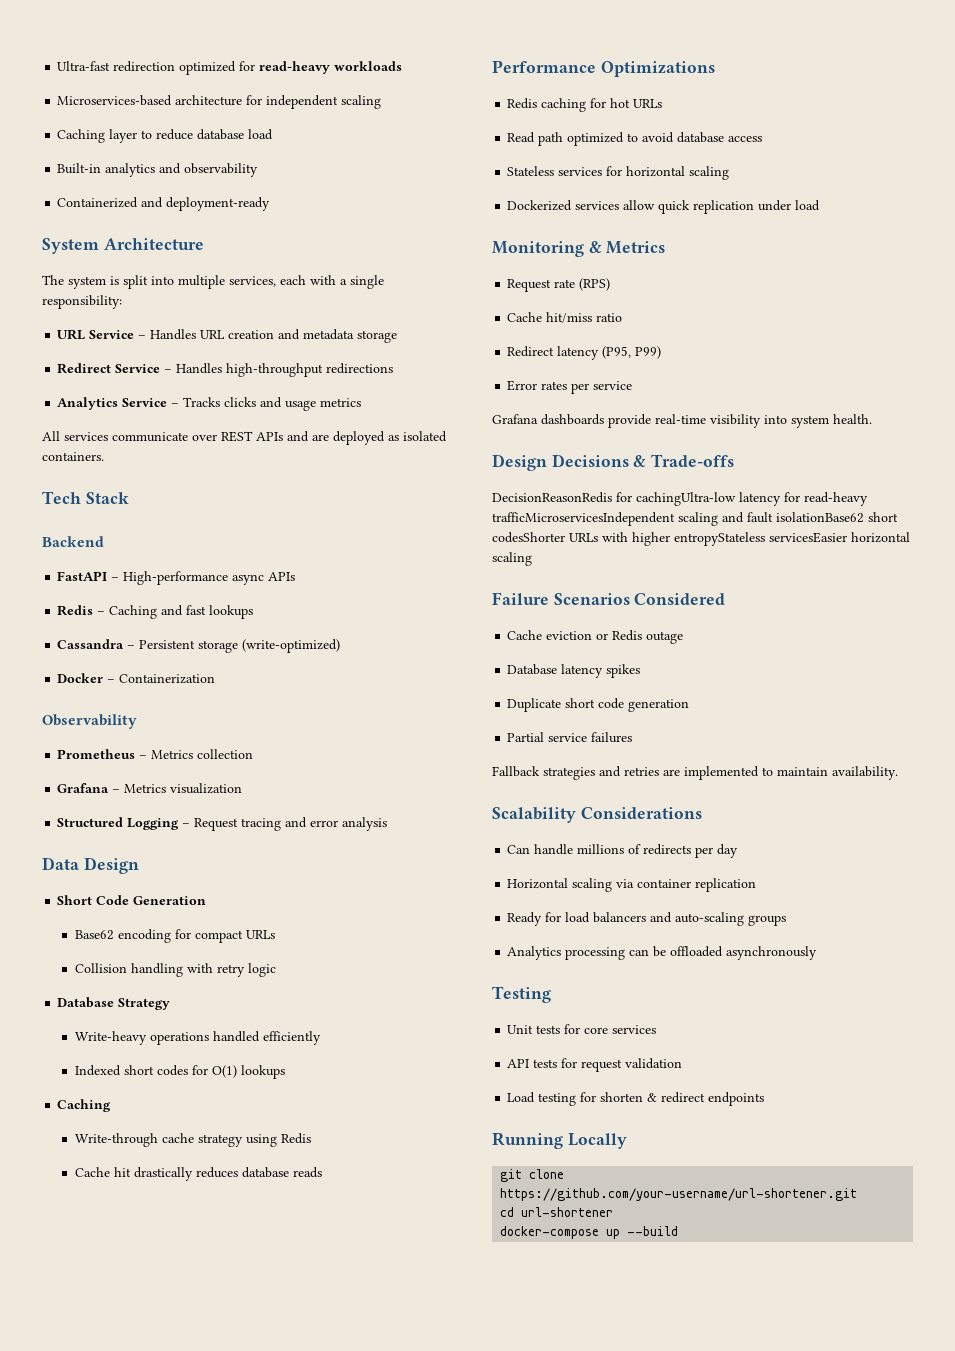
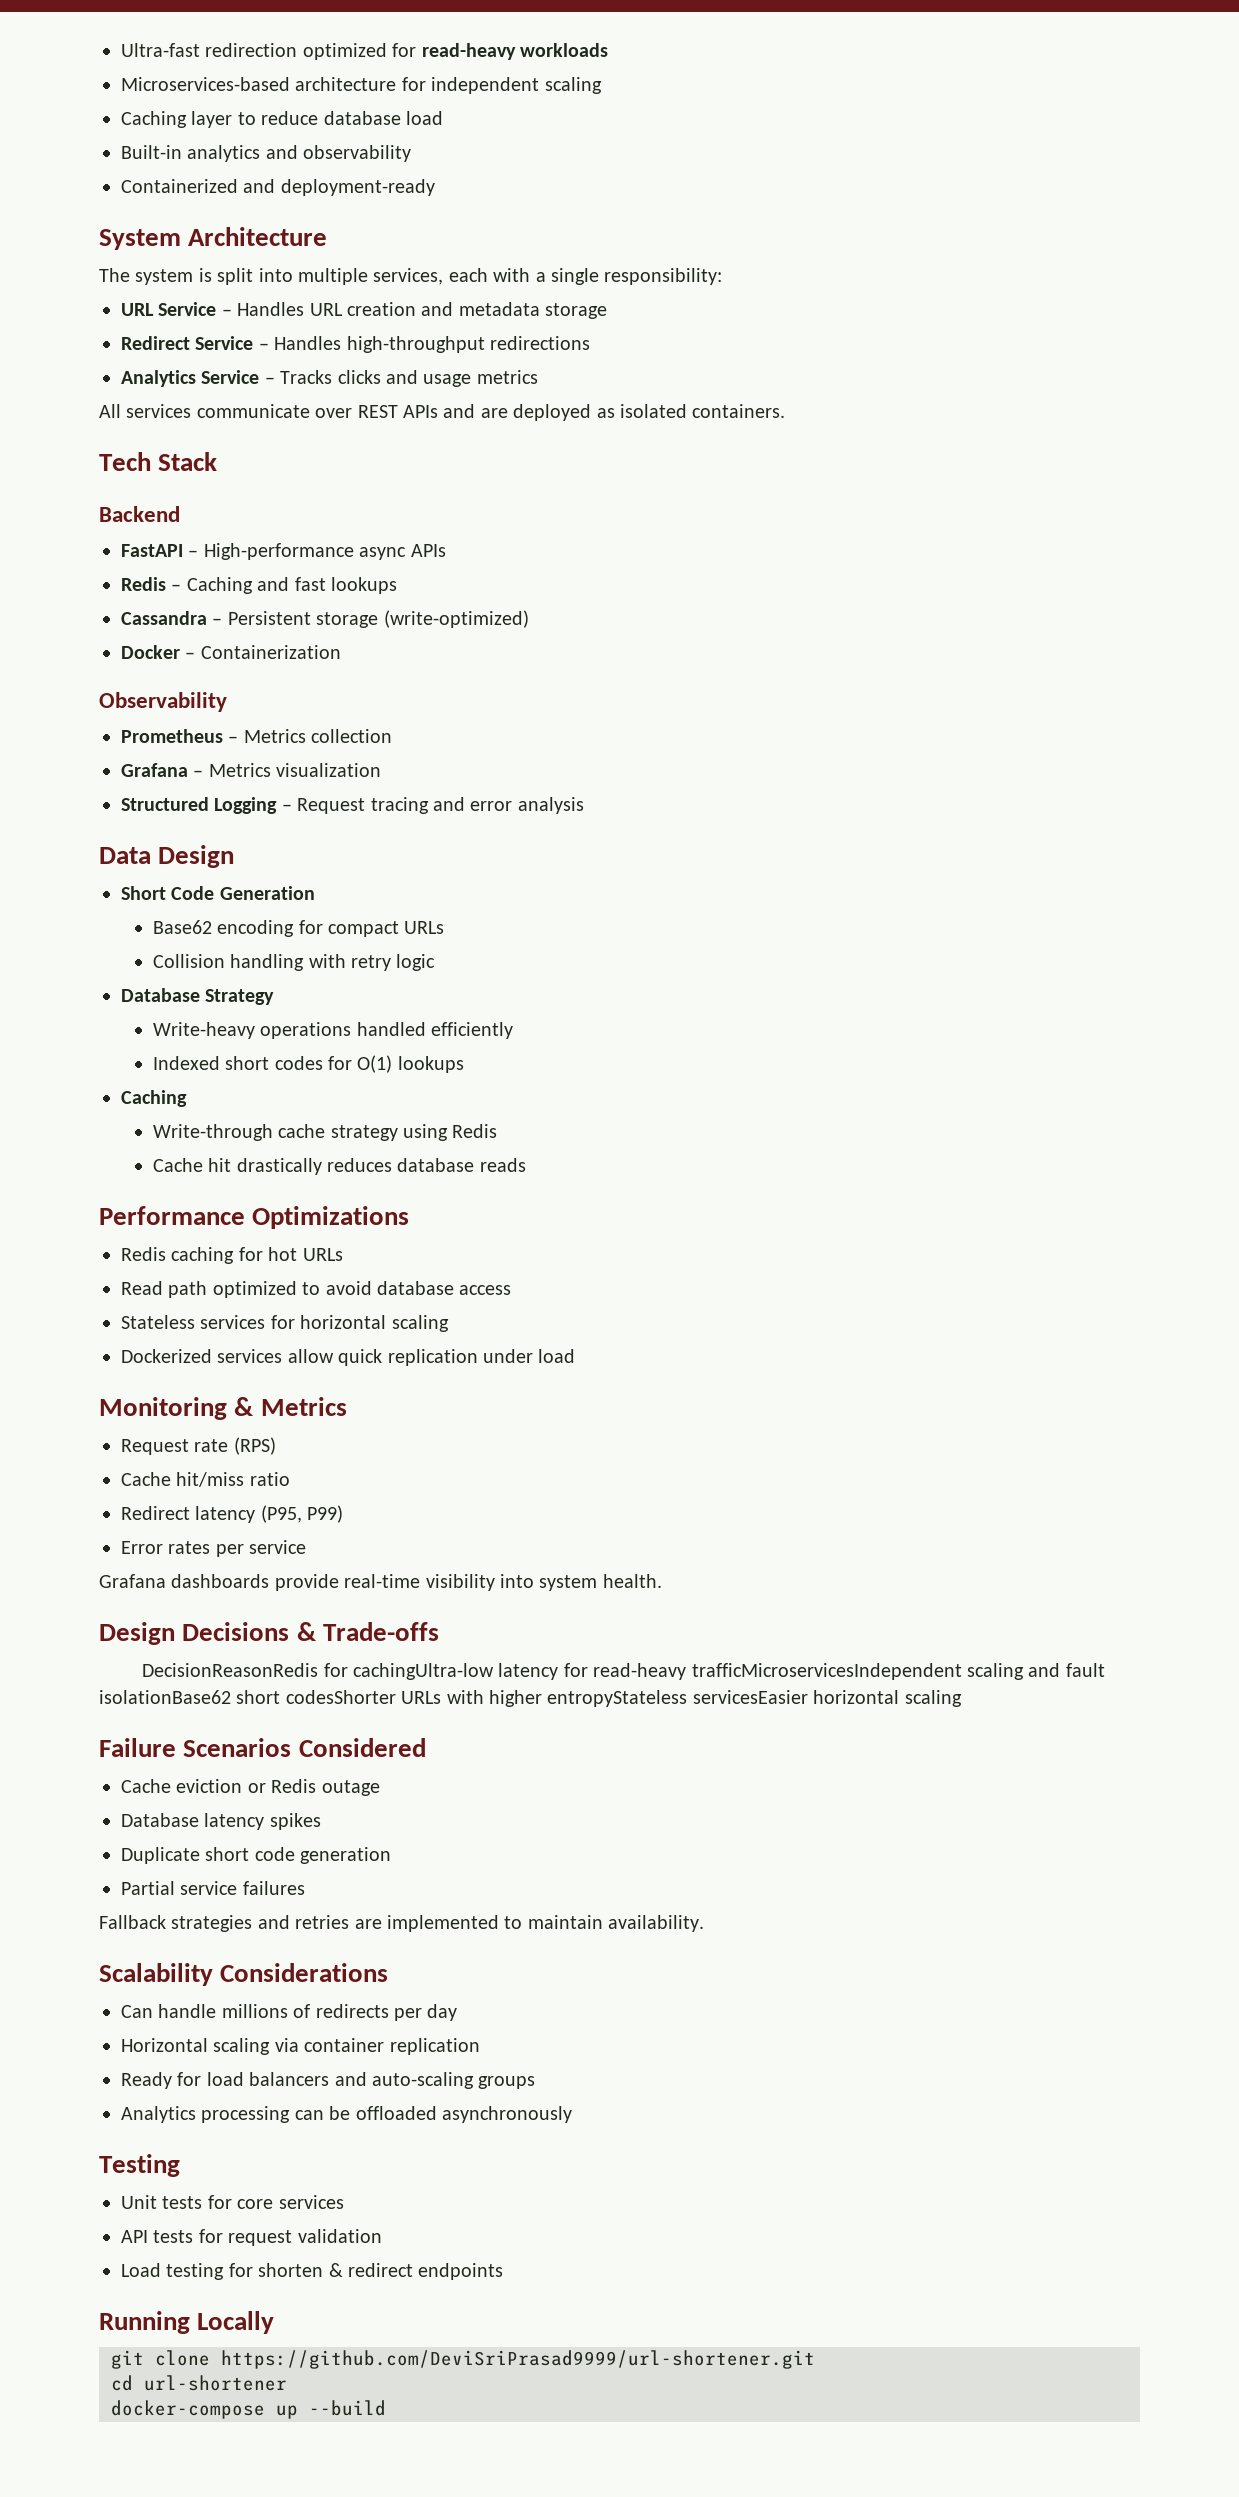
[500,1188,858,1201] https://github.com/your-username/url-shortener.git -> [221,2350,815,2369] https://github.com/DeviSriPrasad9999/url-shortener.git

